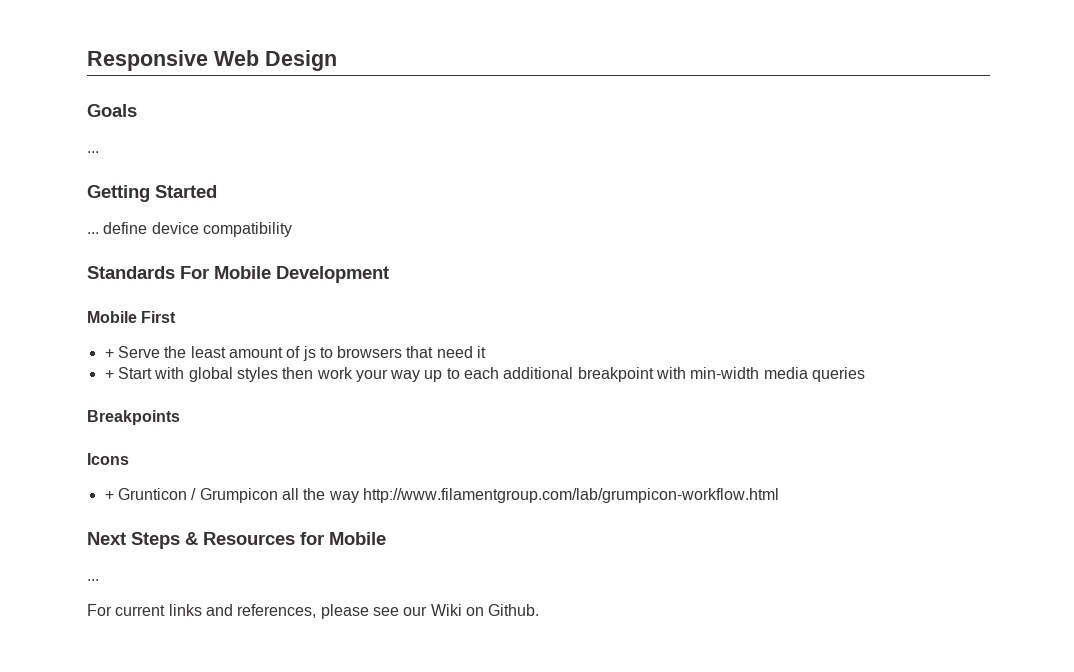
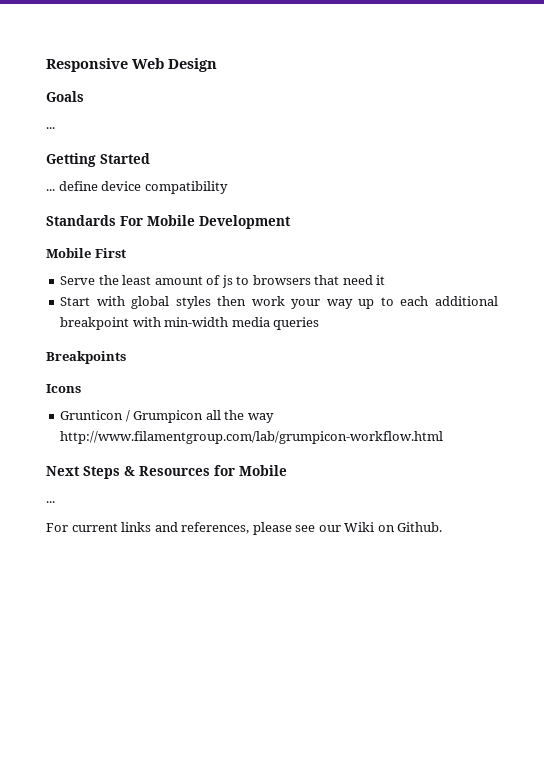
[104,349,114,358] + -> (126, 253) none
[104,370,114,379] + -> (386, 280) none
[104,491,114,500] + -> (81, 388) none

